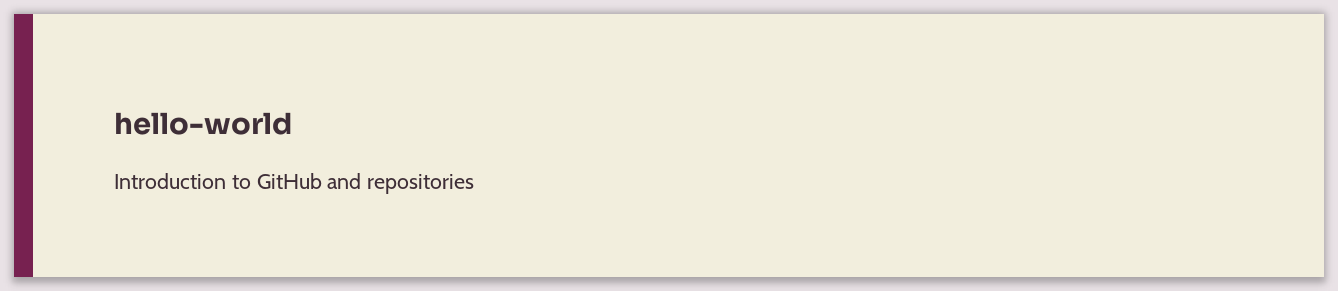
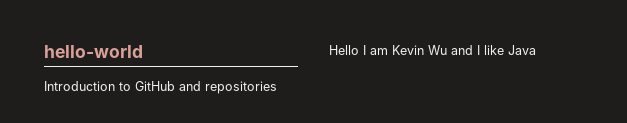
(475, 184) none -> [329,45,536,55] Hello I am Kevin Wu and I like Java

